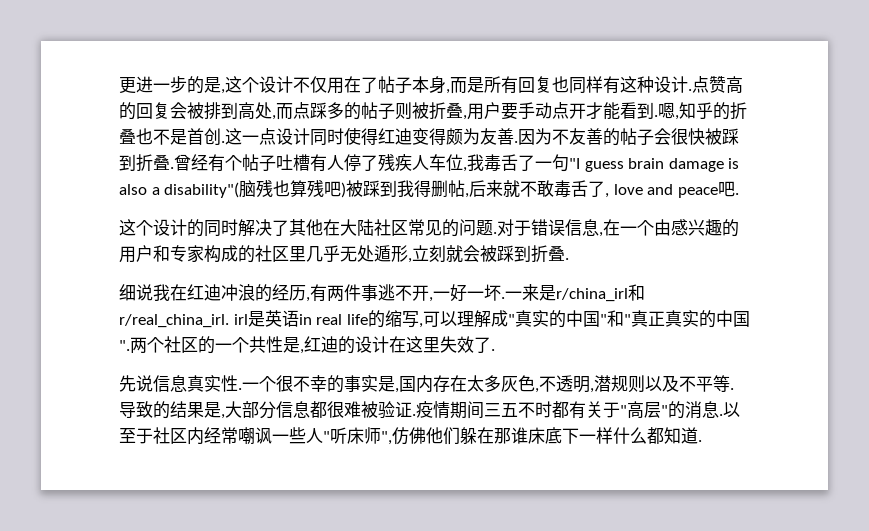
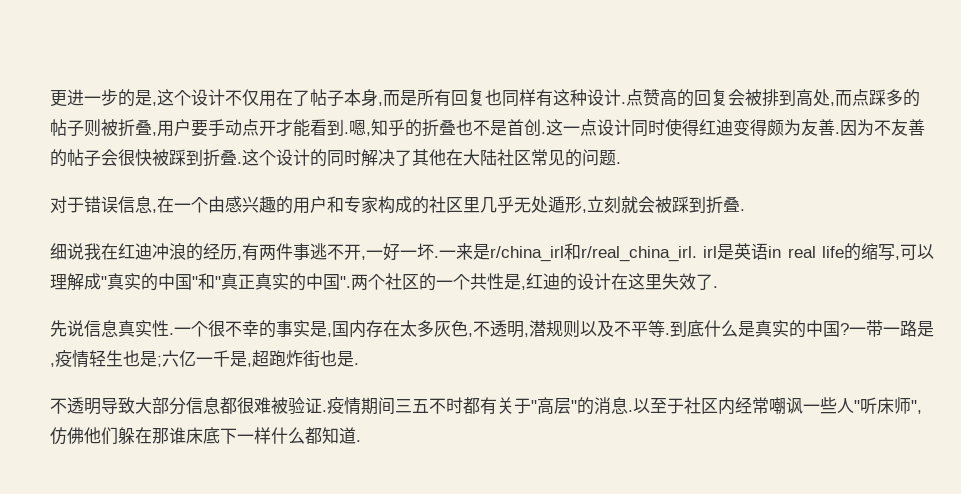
[174,154,740,172] [119,180,739,198] 曾经有个帖子吐槽有人停了残疾人车位,我毒舌了一句"I guess brain damage is also a disability"(脑残也算残吧)被踩到我得删帖,后来就不敢毒舌了, love and peace吧. // -> (242, 163) none
(497, 233) none -> (621, 163) //
[119,401,225,419] 导致的结果是, -> [670,320,934,338] [50,350,359,368] [50,397,135,415] 到底什么是真实的中国?一带一路是,疫情轻生也是;六亿一千是,超跑炸街也是. // 不透明导致

